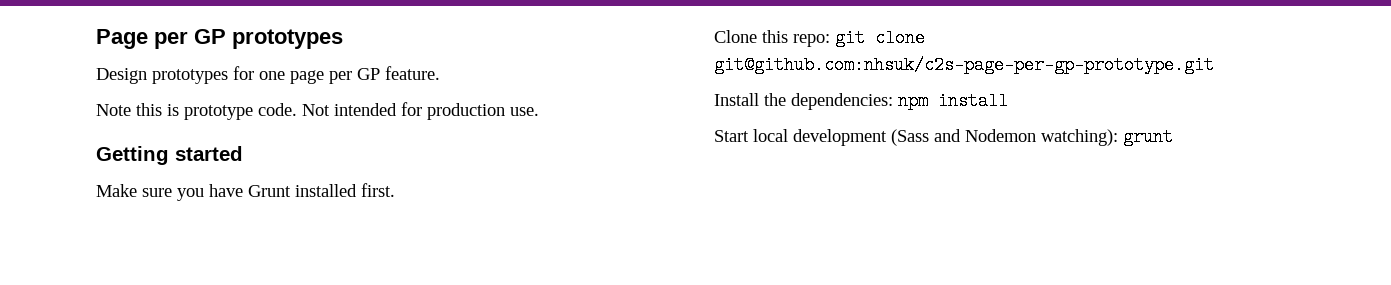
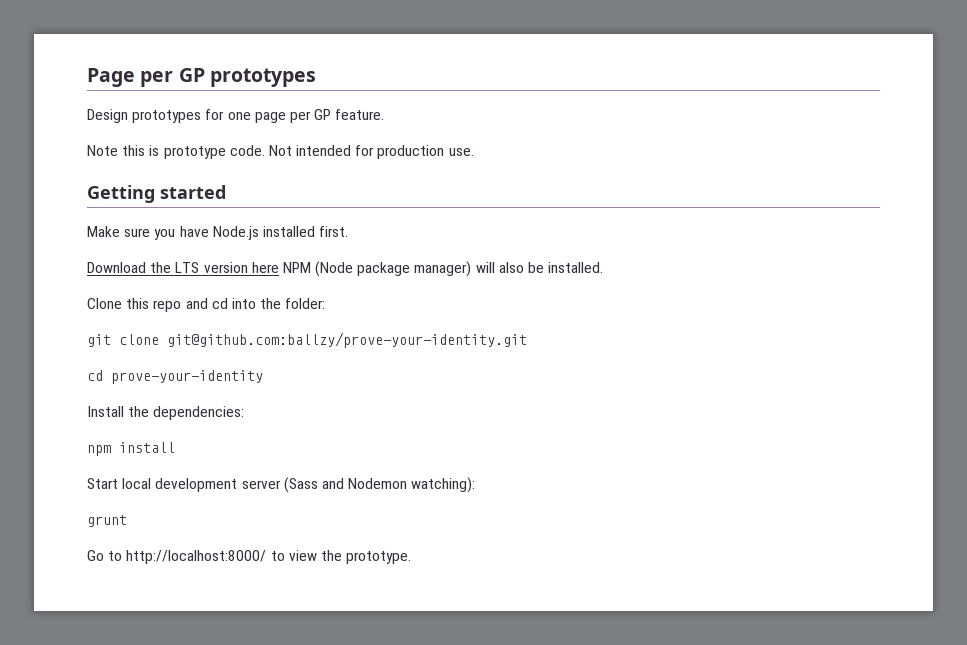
[248,185,291,197] Grunt -> [212,226,259,240] Node.js
[714,29,925,47] [714,56,1214,74] Clone this repo: git clone git@github.com:nhsuk/c2s-page-per-gp-prototype.git -> [87,261,604,277] [87,298,326,312] [87,332,527,348] [87,370,263,384] Download the LTS version here NPM (Node package manager) will also be installed. // Clone this repo and cd into the folder: // git clone git@github.com:ballzy/prove-your-identity.git // cd prove-your-identity
(893, 101) none -> (245, 413) //
(887, 137) none -> [241,480,281,489] server
(1118, 137) none -> (476, 485) //
(1173, 137) none -> [87,550,412,564] // Go to http://localhost:8000/ to view the prototype.

